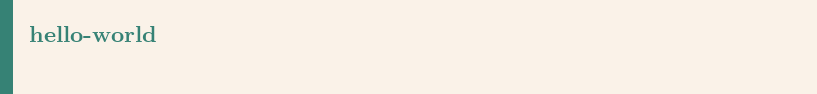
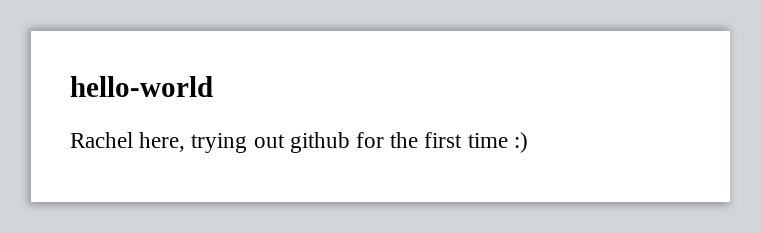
(157, 34) none -> [70,132,528,153] // Rachel here, trying out github for the first time :)

